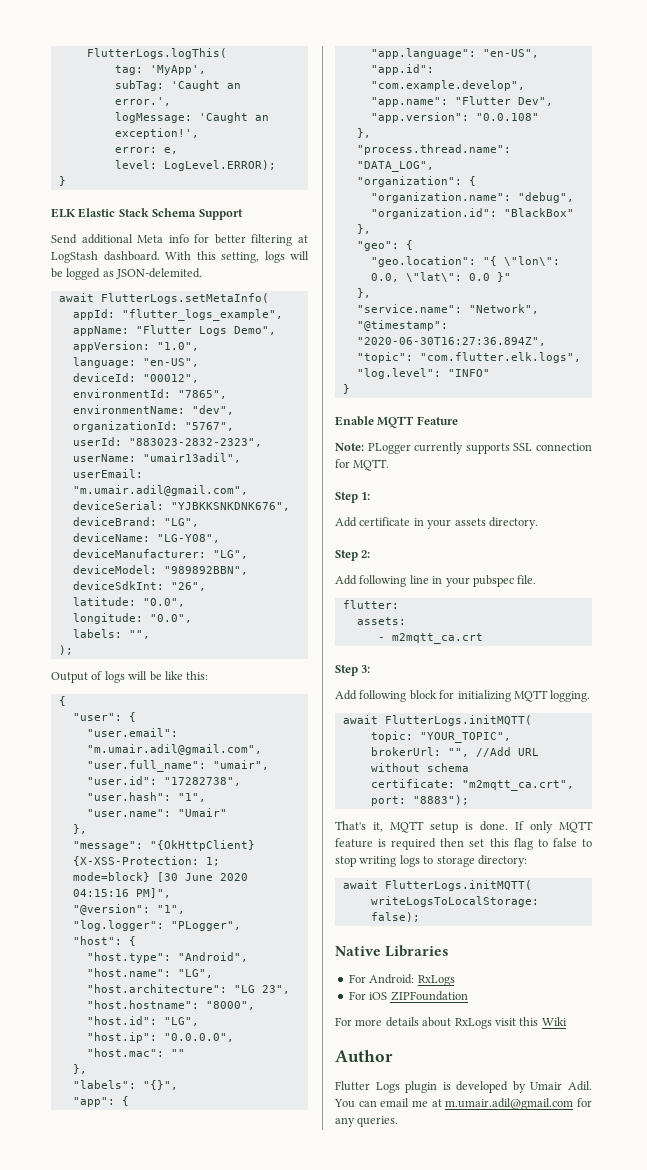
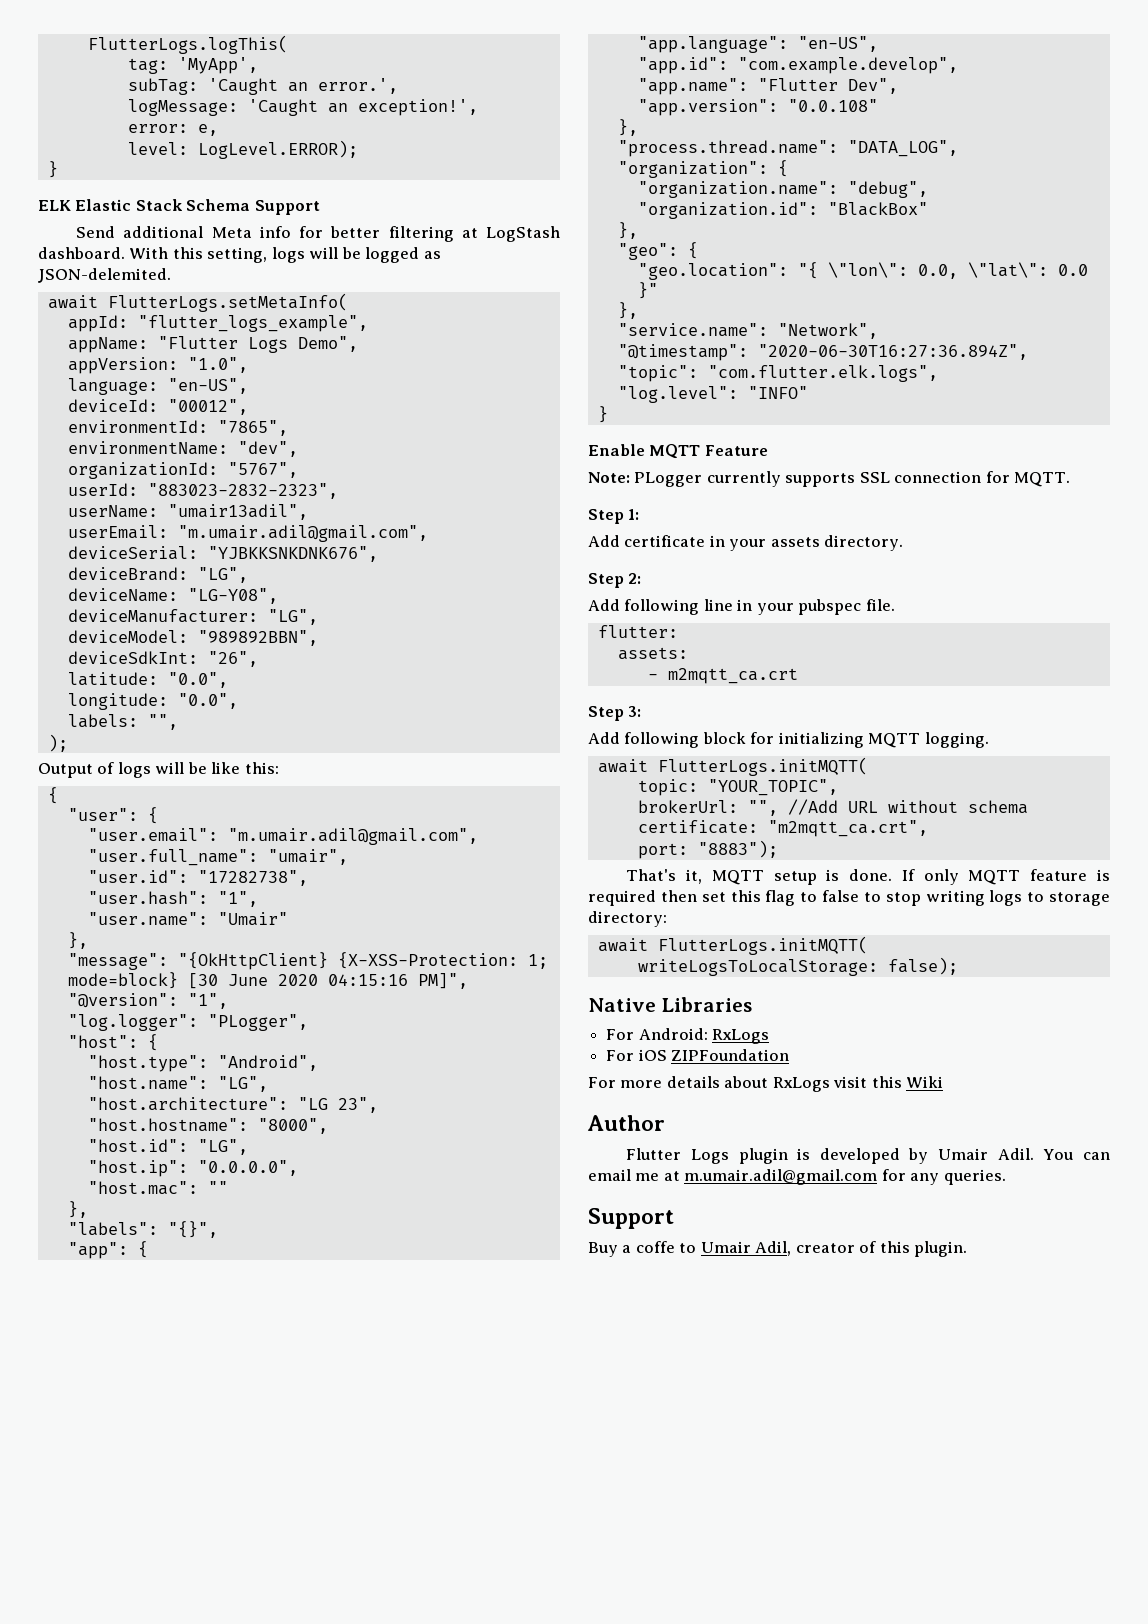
(399, 1121) none -> [588,1208,674,1229] [588,1241,968,1257] // Support // Buy a coffe to Umair Adil, creator of this plugin.

